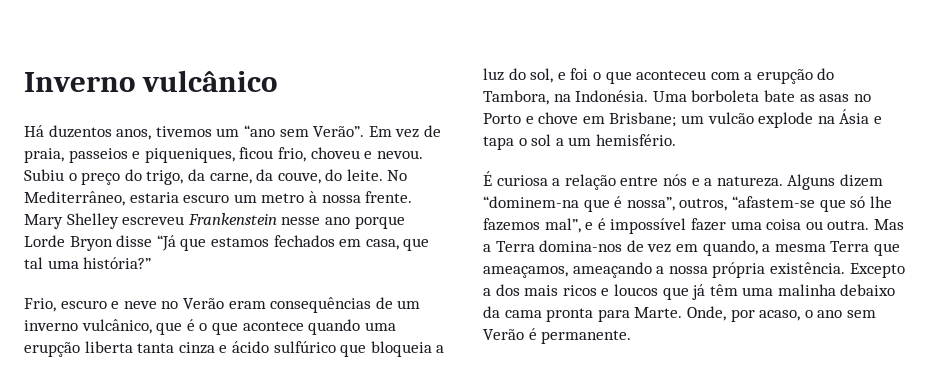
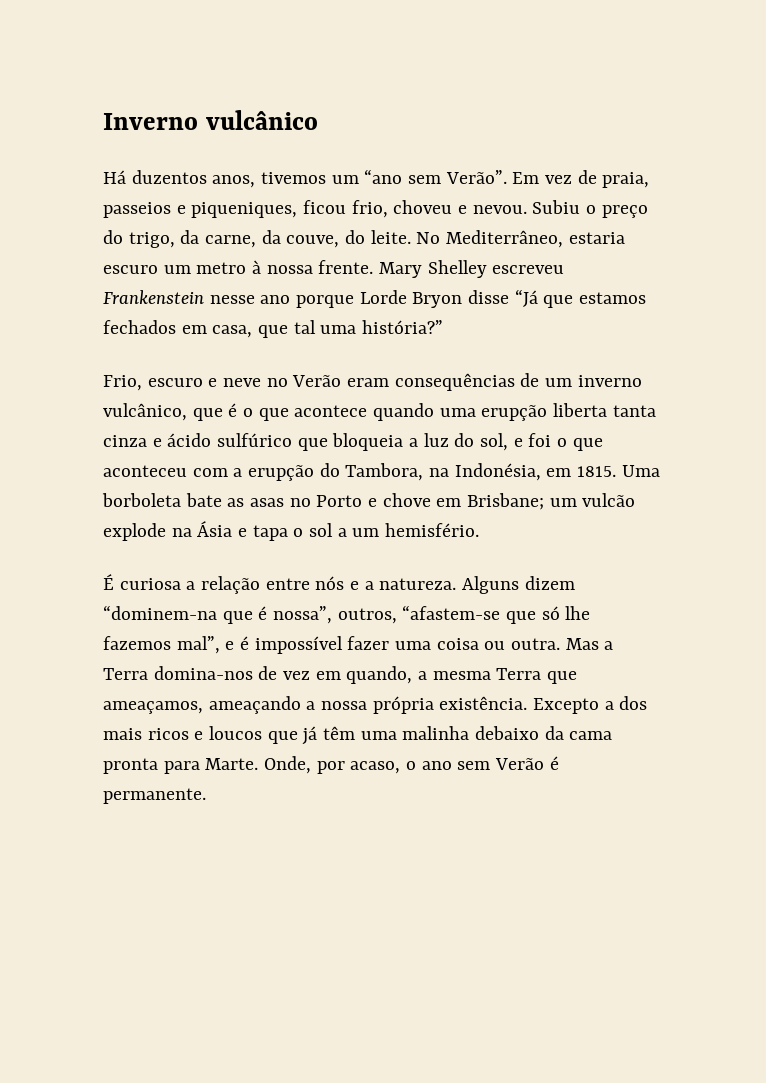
[575,90,649,102] Indonésia. -> [454,463,617,481] Indonésia, em 1815.

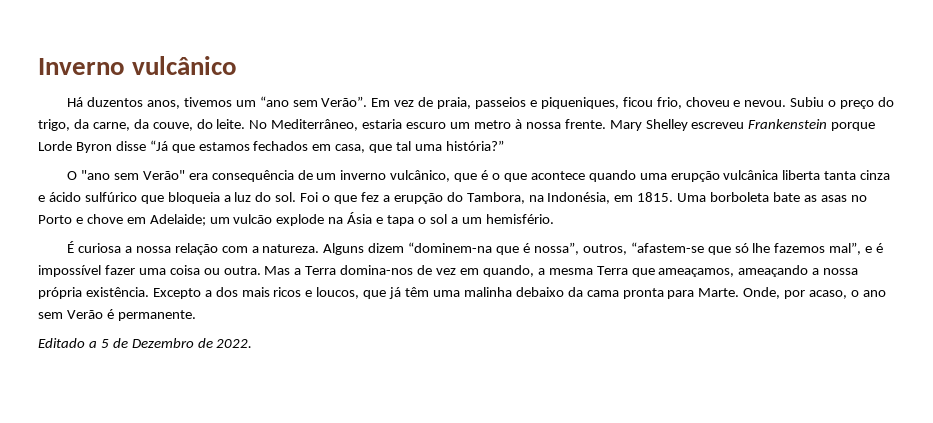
[209,295,291,304] nesse ano -> (828, 124) none
[412,292,463,308] Bryon -> [75,142,112,153] Byron
[103,373,515,391] Frio, escuro e neve no Verão eram consequências -> [67,170,294,182] O "ano sem Verão" era consequência
(548, 413) none -> [723,170,779,180] vulcânica
[480,433,603,451] [103,465,228,477] sol, e foi o que aconteceu com -> [275,192,379,204] sol. Foi o que fez
[467,493,545,510] Brisbane; -> [149,214,206,226] Adelaide;
[201,576,360,594] relação entre nós e -> [135,243,248,255] nossa relação com
[209,726,263,740] loucos -> [316,287,360,299] loucos,
(206, 796) none -> [38,338,253,348] // Editado a 5 de Dezembro de 2022.

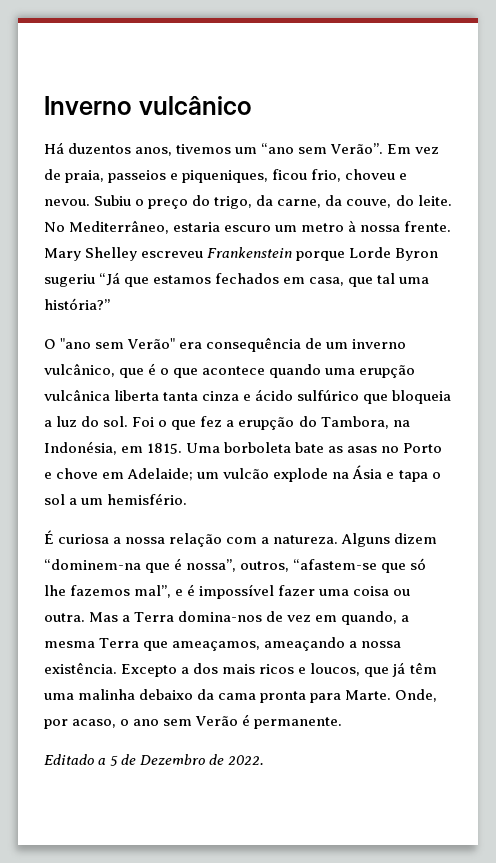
[115,141,146,151] disse -> [44,274,95,287] sugeriu
[38,287,82,299] própria -> (402, 644) none

